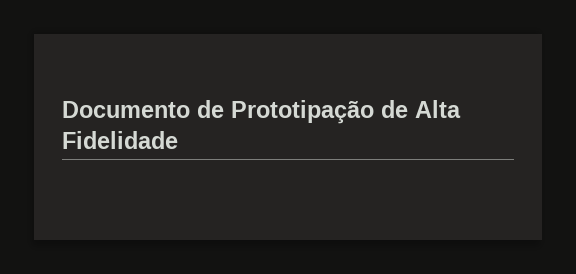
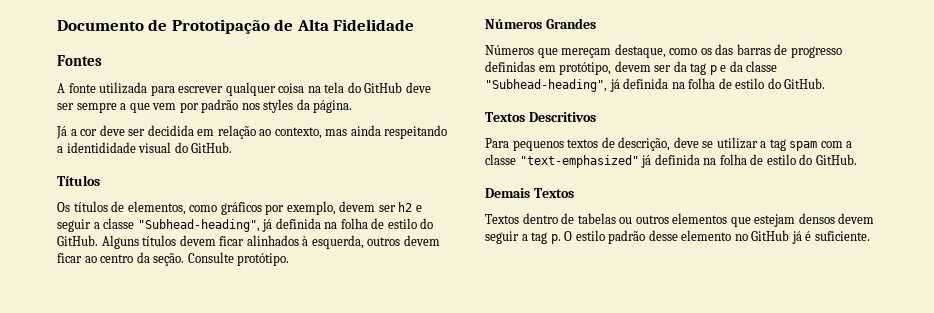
(178, 140) none -> [57,55,102,66] [57,82,431,96] [57,99,353,113] [56,125,448,139] [57,142,233,153] [57,175,100,186] [57,201,422,215] [57,218,434,232] [57,235,440,249] [57,252,290,266] [485,18,596,29] [485,44,842,58] [485,61,778,75] [485,78,826,92] [485,112,596,122] [485,137,853,151] [485,154,857,168] [485,188,574,198] [485,213,875,227] [485,230,870,244] // Fontes // A fonte utilizada para escrever qualquer coisa na tela do GitHub deve ser sempre a que vem por padrão nos styles da página. // Já a cor deve ser decidida em relação ao contexto, mas ainda respeitando a identididade visual do GitHub. // Títulos // Os títulos de elementos, como gráficos por exemplo, devem ser h2 e seguir a classe "Subhead-heading", já definida na folha de estilo do GitHub. Alguns títulos devem ficar alinhados à esquerda, outros devem ficar ao centro da seção. Consulte protótipo. // Números Grandes // Números que mereçam destaque, como os das barras de progresso definidas em protótipo, devem ser da tag p e da classe "Subhead-heading", já definida na folha de estilo do GitHub. // Textos Descritivos // Para pequenos textos de descrição, deve se utilizar a tag spam com a classe "text-emphasized" já definida na folha de estilo do GitHub. // Demais Textos // Textos dentro de tabelas ou outros elementos que estejam densos devem seguir a tag p. O estilo padrão desse elemento no GitHub já é suficiente.

